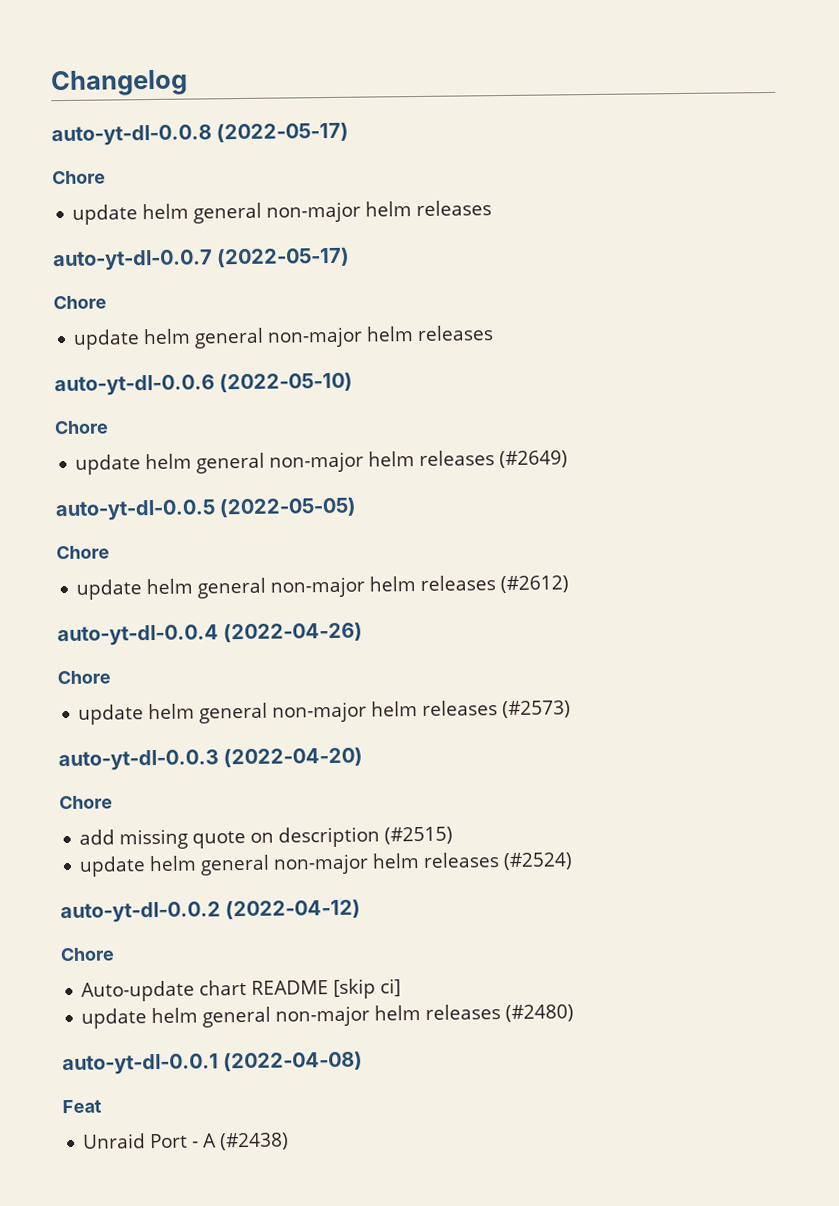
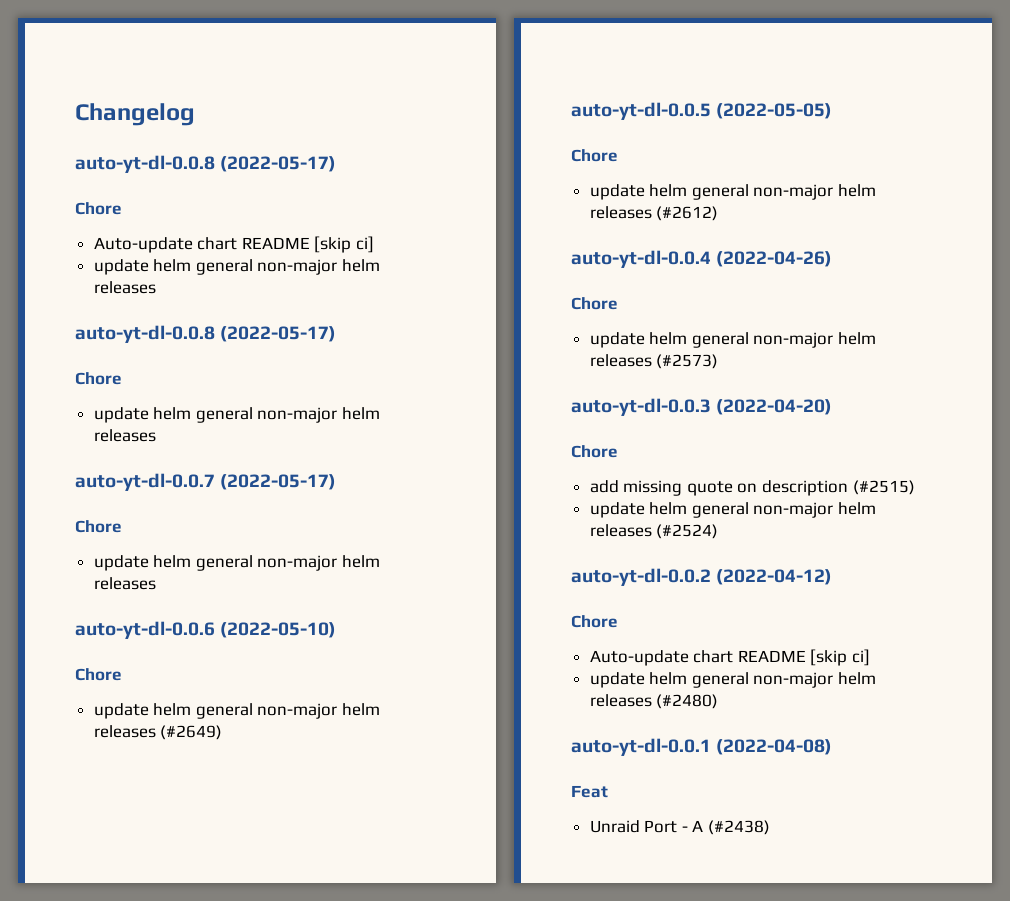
(106, 177) none -> [93,236,375,253] [93,259,381,275] [93,281,156,294] [75,325,337,343] [75,372,122,385] // Auto-update chart README [skip ci] // update helm general non-major helm releases // auto-yt-dl-0.0.8 (2022-05-17) // Chore

